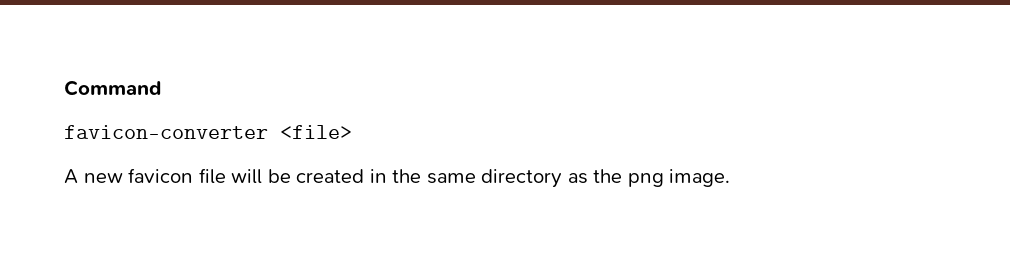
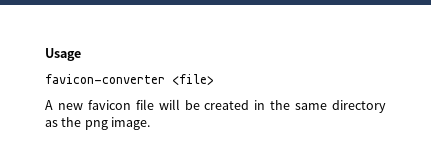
[64,80,161,96] Command -> [45,48,81,61] Usage

